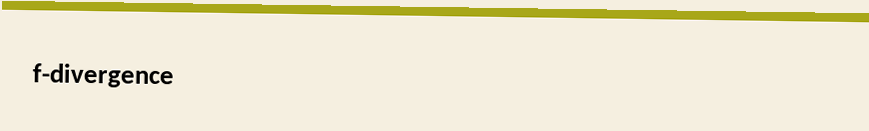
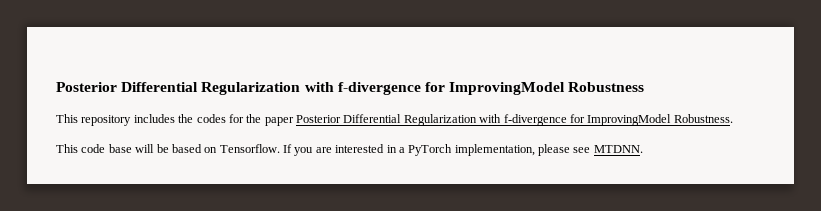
[32,63,174,89] f-divergence -> [56,82,645,95] [56,114,733,126] [56,144,643,156] Posterior Differential Regularization with f-divergence for ImprovingModel Robustness // This repository includes the codes for the paper Posterior Differential Regularization with f-divergence for ImprovingModel Robustness. // This code base will be based on Tensorflow. If you are interested in a PyTorch implementation, please see MTDNN.

